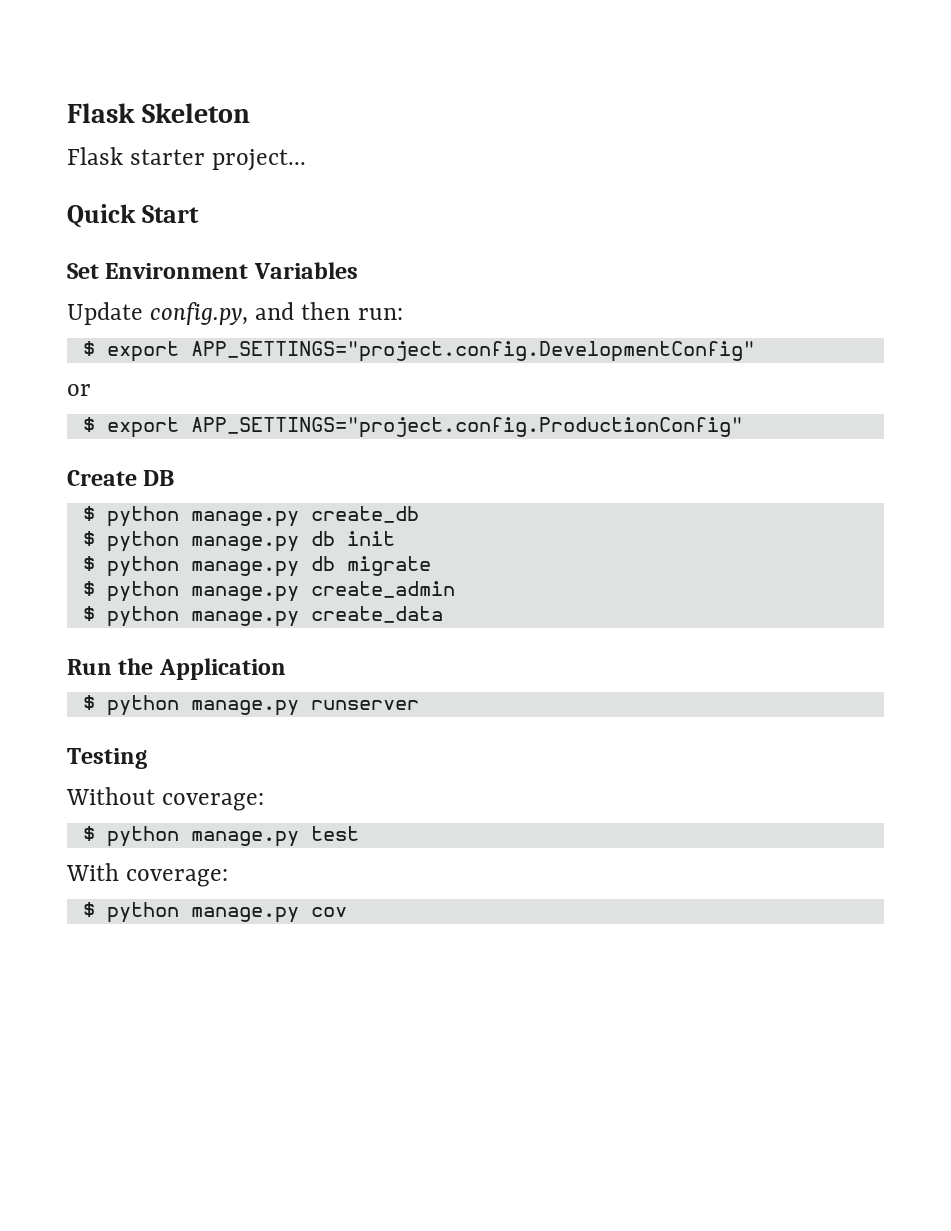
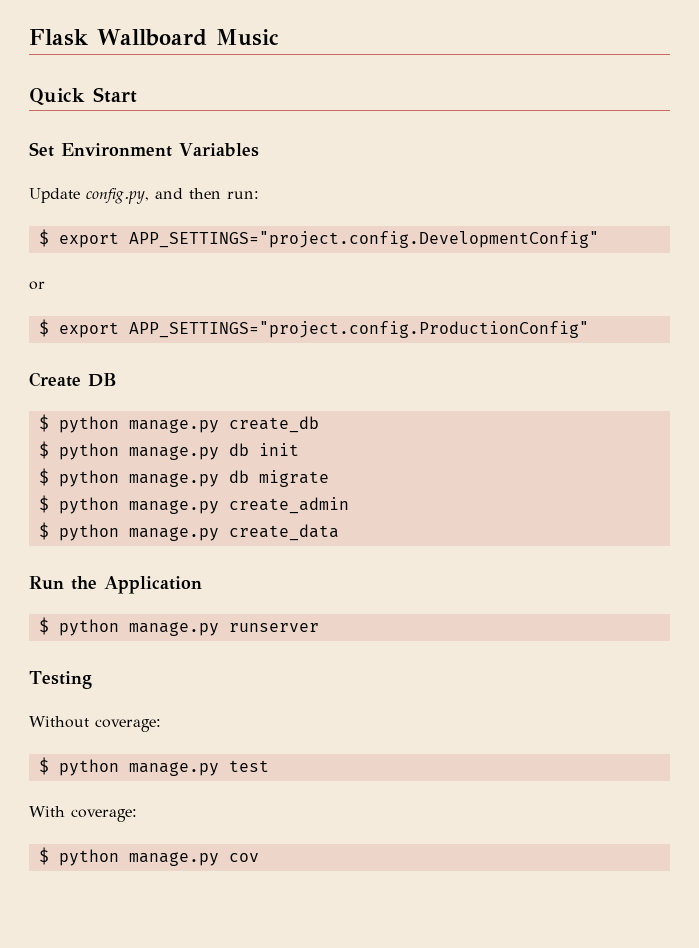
[67,103,250,123] [67,147,307,171] Flask Skeleton // Flask starter project... -> [29,29,279,46] Flask Wallboard Music

